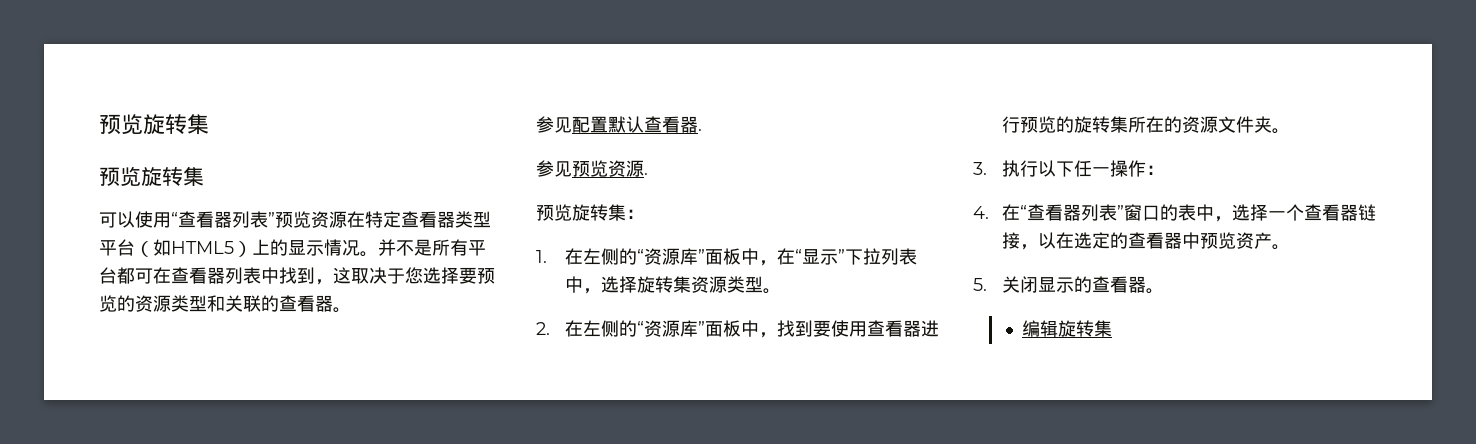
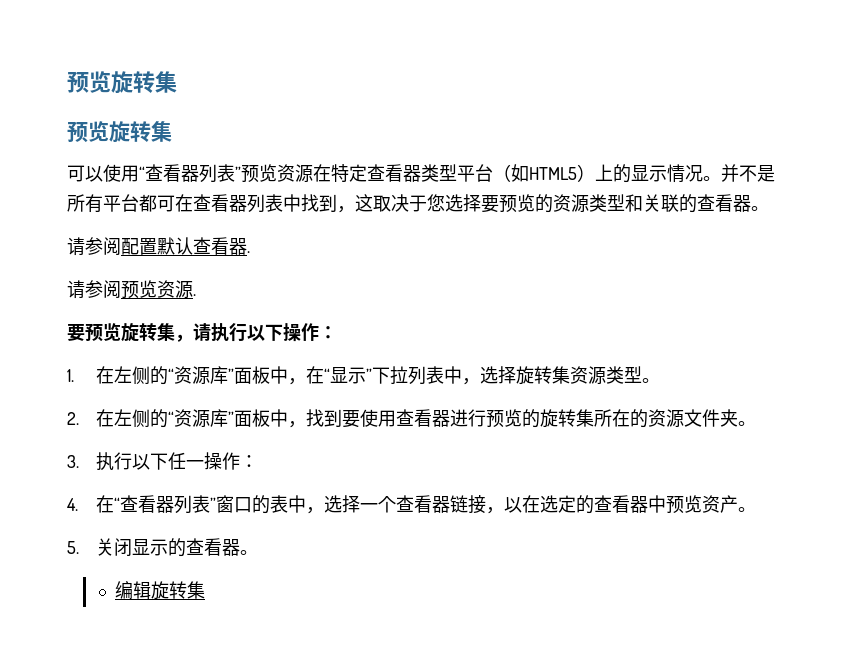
[536,116,572,133] 参见 -> [67,237,121,256] 请参阅
[536,160,572,177] 参见 -> [67,280,121,299] 请参阅
[536,204,626,221] 预览旋转集 -> [67,323,319,342] 要预览旋转集，请执行以下操作

